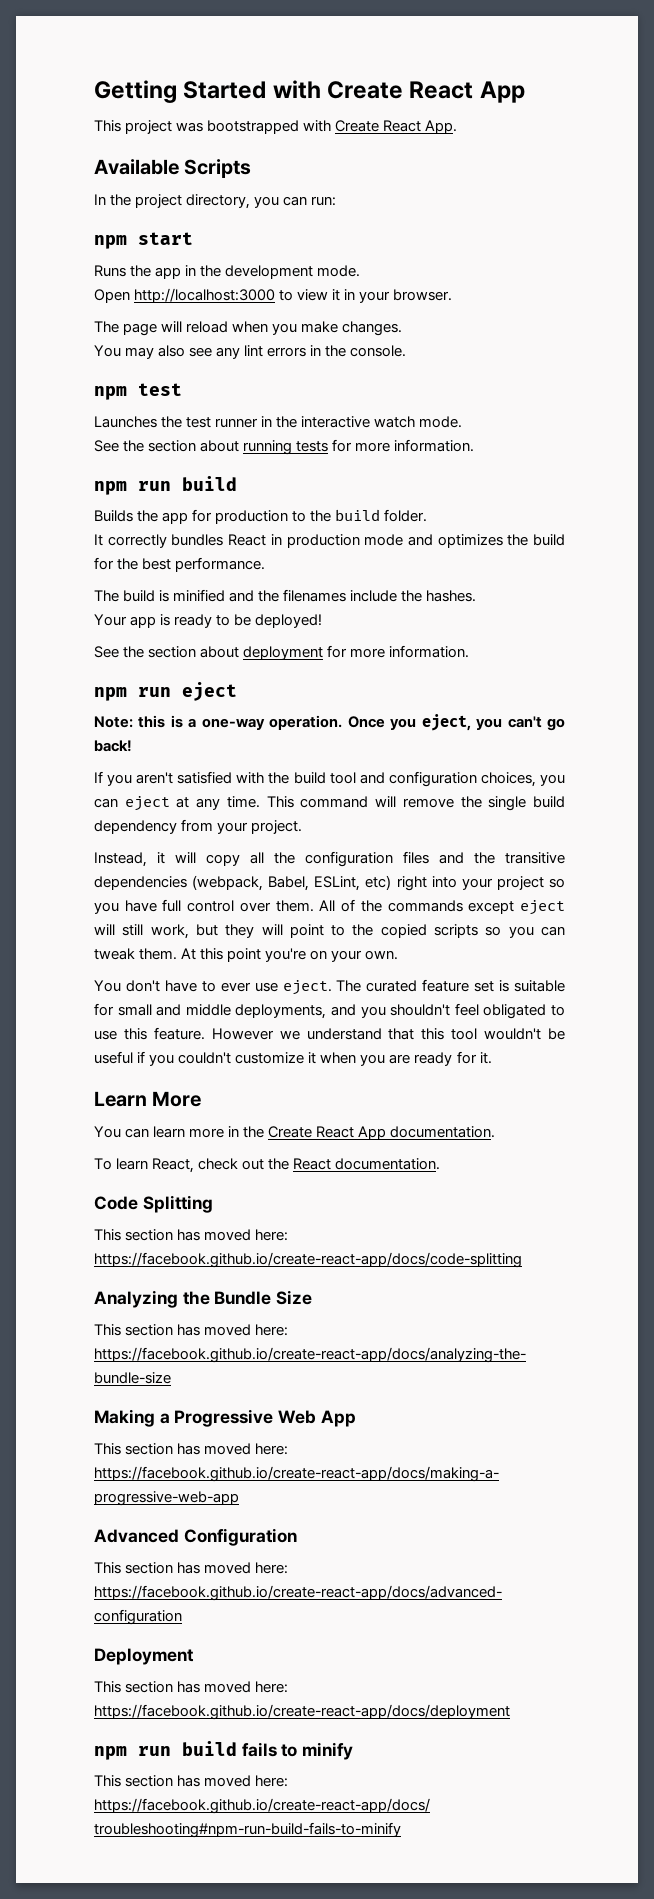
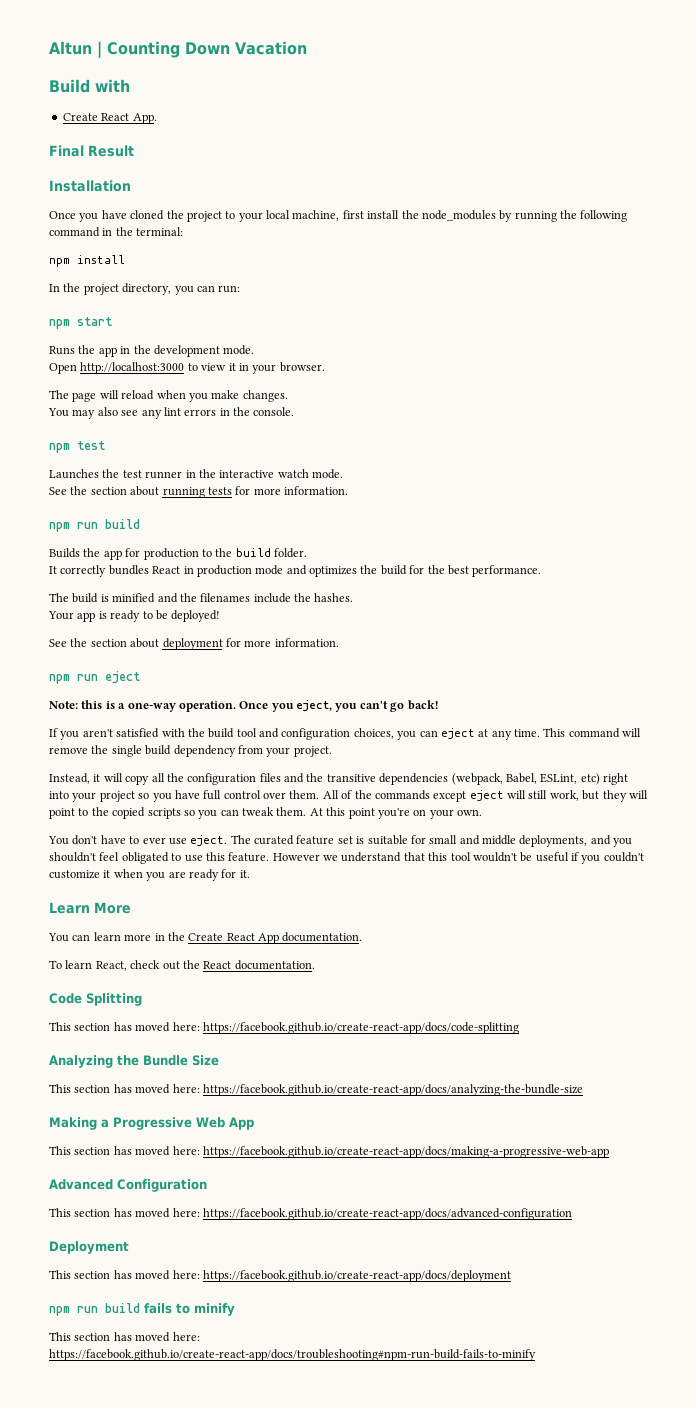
[94,80,525,103] [94,120,458,134] [94,159,252,178] Getting Started with Create React App // This project was bootstrapped with Create React App. // Available Scripts -> [49,41,307,58] [49,79,130,93] [62,113,157,124] [49,145,134,157] [49,180,131,192] [49,210,628,222] [49,227,184,237] [49,255,125,267] Altun | Counting Down Vacation // Build with // Create React App. // Final Result // Installation // Once you have cloned the project to your local machine, first install the node_modules by running the following command in the terminal: // npm install

